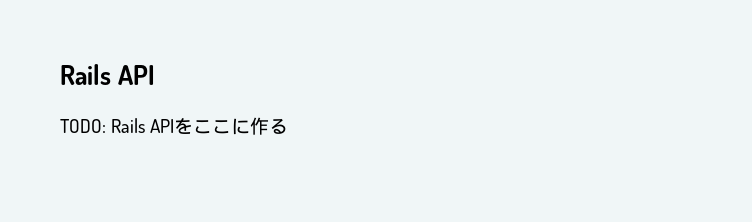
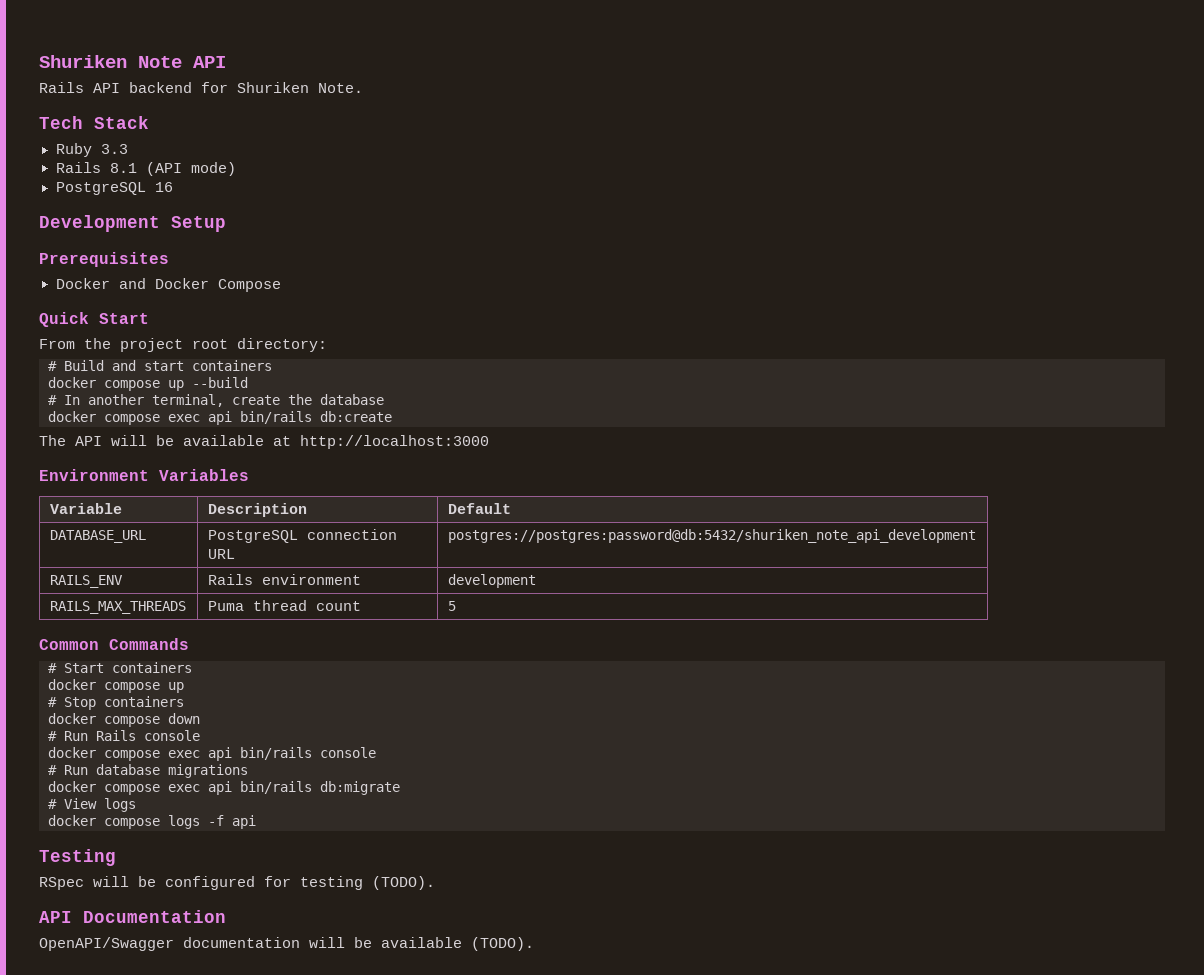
[60,64,156,85] [60,117,289,135] Rails API // TODO: Rails APIをここに作る -> [39,55,226,68] [39,82,363,93] [39,116,149,129] [55,143,128,157] [55,162,236,176] [55,182,173,195] [39,215,226,232] [39,252,169,267] [55,278,281,292] [39,312,149,327] [39,338,327,352] [48,360,272,371] [48,377,248,391] [48,394,384,407] [48,411,392,425] [39,435,489,449] [39,469,249,481] [49,503,122,514] [207,503,307,517] [447,503,511,514] [49,530,146,543] [207,529,397,543] [207,549,235,559] [447,529,976,543] [49,575,123,588] [207,574,361,585] [447,574,536,588] [49,601,186,614] [207,600,361,611] [447,601,456,611] [39,638,189,650] [48,662,192,673] [48,679,184,693] [48,696,184,710] [48,713,200,727] [48,730,200,741] [48,747,376,761] [48,764,248,778] [48,781,400,795] [48,798,136,812] [48,815,256,829] [39,849,116,866] [39,876,435,890] [39,910,226,923] [39,937,534,951] Shuriken Note API // Rails API backend for Shuriken Note. // Tech Stack // Ruby 3.3 // Rails 8.1 (API mode) // PostgreSQL 16 // Development Setup // Prerequisites // Docker and Docker Compose // Quick Start // From the project root directory: // # Build and start containers // docker compose up --build // # In another terminal, create the database // docker compose exec api bin/rails db:create // The API will be available at http://localhost:3000 // Environment Variables // Variable | Description | Default // DATABASE_URL | PostgreSQL connection URL | postgres://postgres:password@db:5432/shuriken_note_api_development // RAILS_ENV | Rails environment | development // RAILS_MAX_THREADS | Puma thread count | 5 // Common Commands // # Start containers // docker compose up // # Stop containers // docker compose down // # Run Rails console // docker compose exec api bin/rails console // # Run database migrations // docker compose exec api bin/rails db:migrate // # View logs // docker compose logs -f api // Testing // RSpec will be configured for testing (TODO). // API Documentation // OpenAPI/Swagger documentation will be available (TODO).

